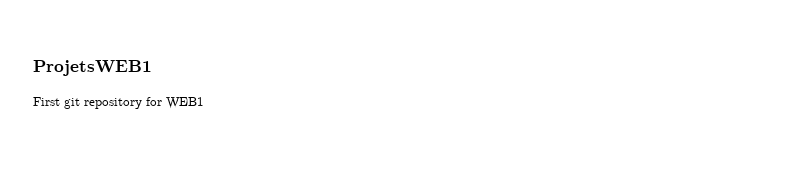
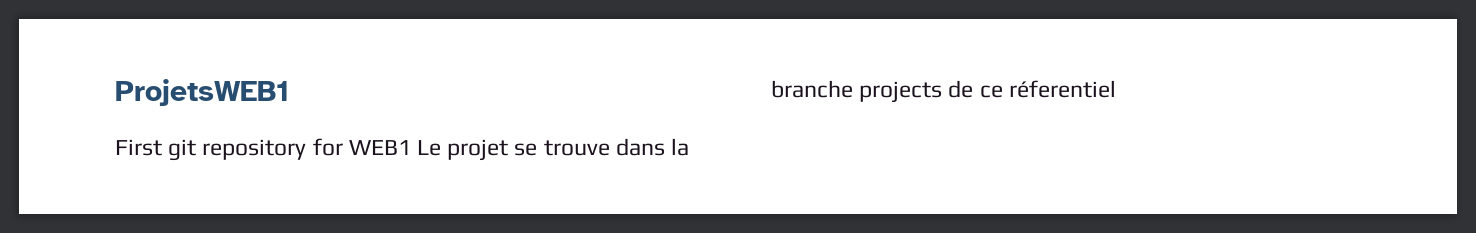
(204, 103) none -> [417,138,690,161] [771,80,1116,103] Le projet se trouve dans la branche projects de ce réferentiel

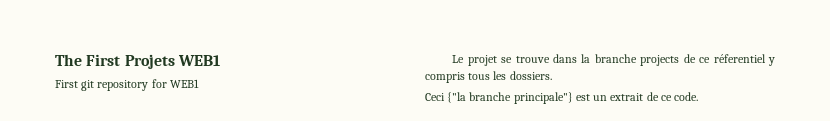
[115,79,289,106] ProjetsWEB1 -> [55,54,220,69] The First Projets WEB1
(411, 147) none -> (199, 83) //
(1116, 89) none -> [768,57,775,66] [425,71,552,83] [425,92,699,104] y compris tous les dossiers. // Ceci {"la branche principale"} est un extrait de ce code.

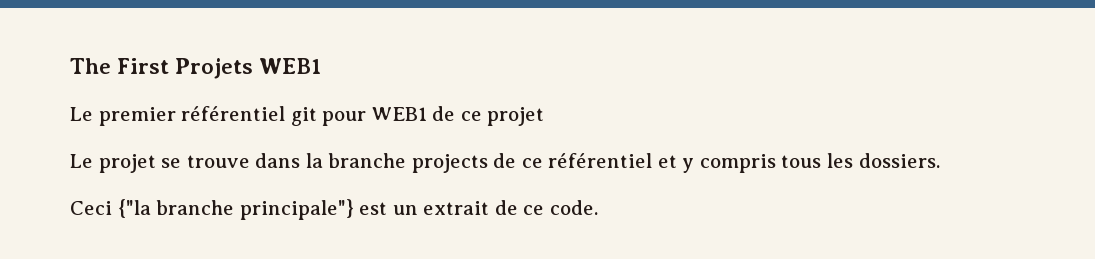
[55,79,199,91] First git repository for WEB1 -> [70,106,545,126] Le premier référentiel git pour WEB1 de ce projet
[713,54,766,63] réferentiel -> [548,153,677,168] référentiel et

